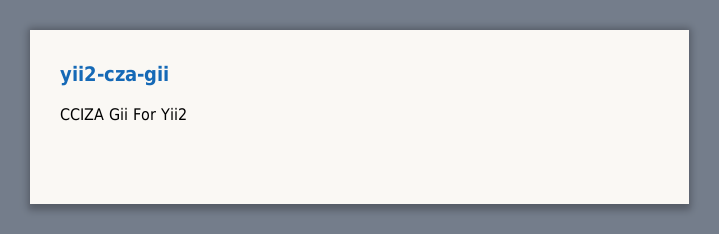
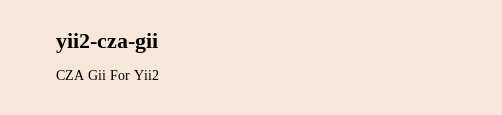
[60,108,104,121] CCIZA -> [56,70,85,80] CZA

